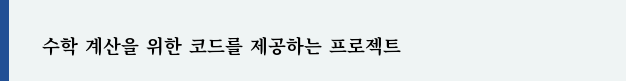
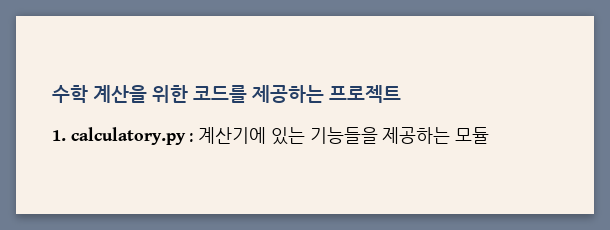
(401, 46) none -> [52,127,490,145] // 1. calculatory.py : 계산기에 있는 기능들을 제공하는 모듈

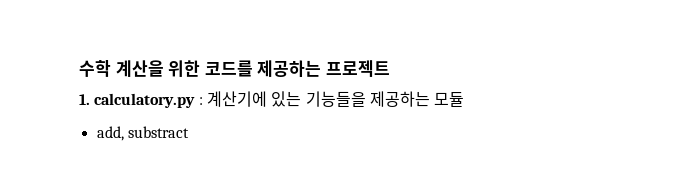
(490, 135) none -> [96,126,189,141] // add, substract

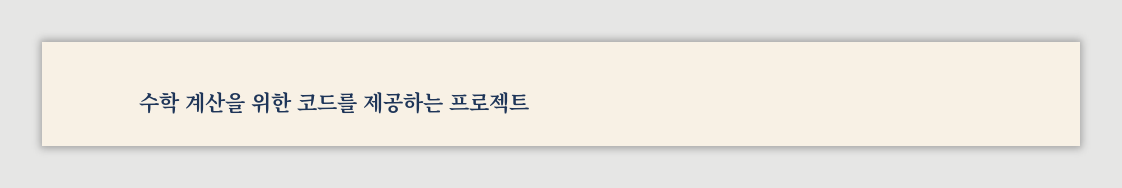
[79,91,465,108] [96,126,189,141] // 1. calculatory.py : 계산기에 있는 기능들을 제공하는 모듈 // add, substract -> (529, 103) none

